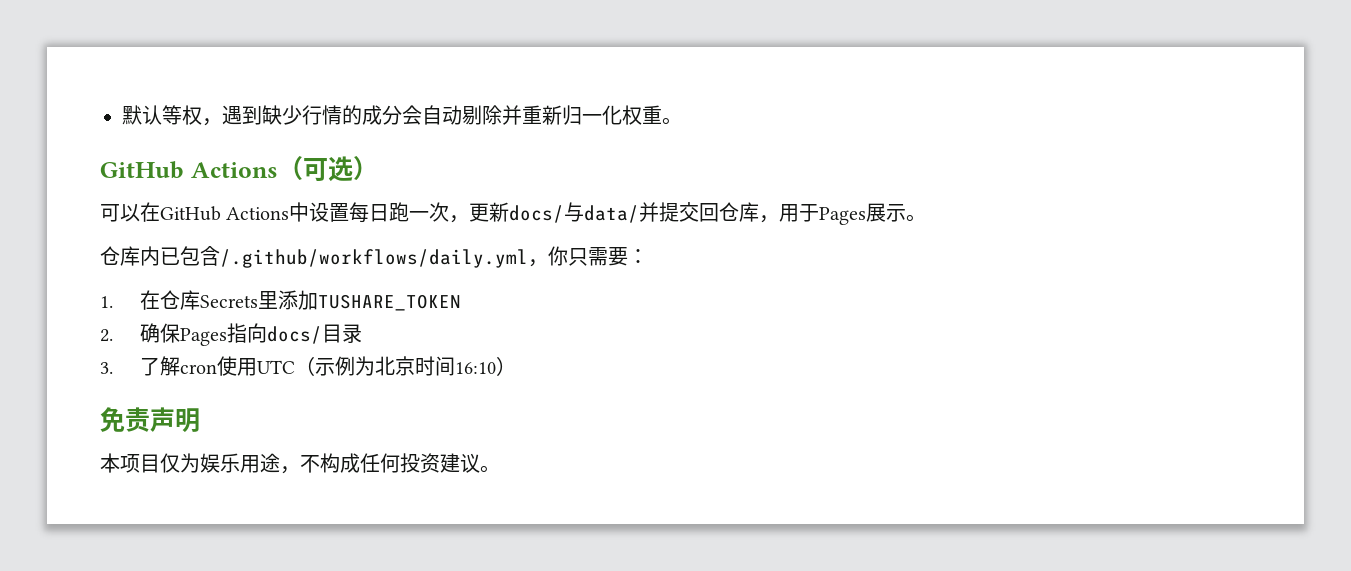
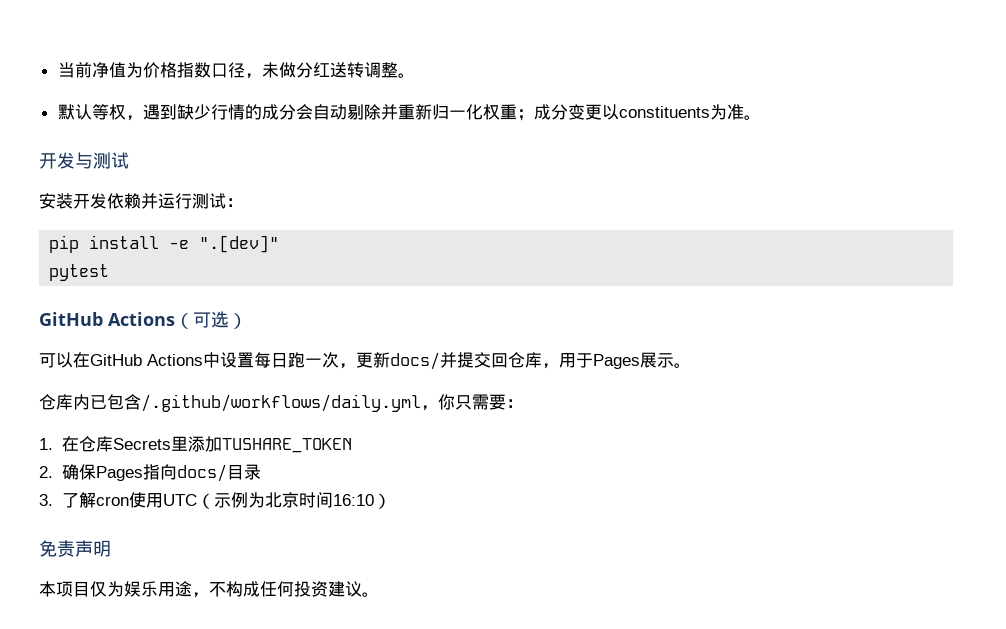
(122, 115) none -> [57,62,415,79] 当前净值为价格指数口径，未做分红送转调整。 //
[662,117,682,125] 。 -> [516,104,761,121] [39,152,129,169] [39,193,243,209] [49,235,280,253] [49,264,110,281] ；成分变更以constituents为准。 // 开发与测试 // 安装开发依赖并运行测试： // pip install -e ".[dev]" // pytest
[564,202,640,223] 与data/ -> (440, 361) none

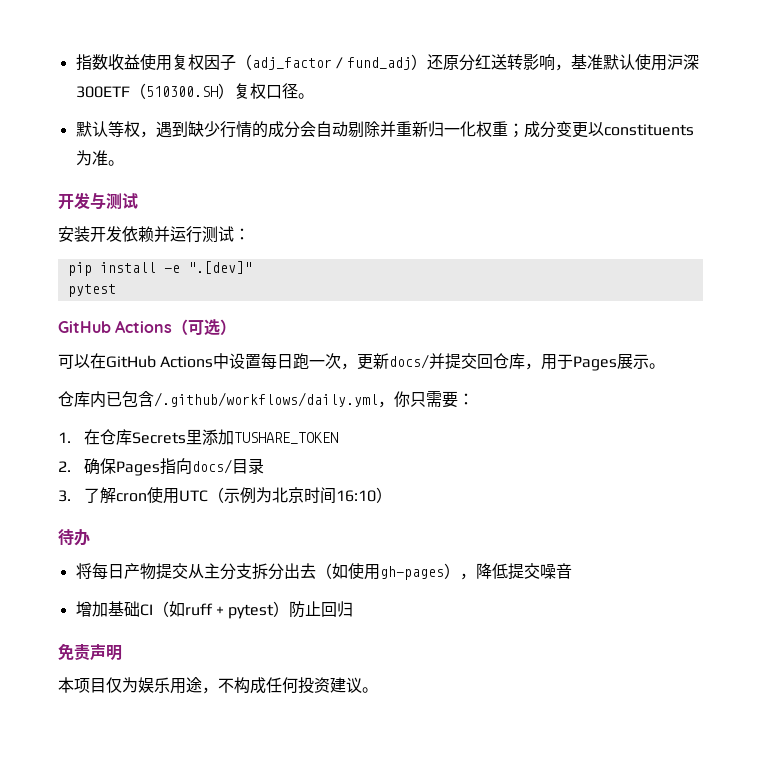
[57,62,398,79] 当前净值为价格指数口径，未做分红送转调整 -> [75,54,700,71] [75,83,298,99] 指数收益使用复权因子（adj_factor / fund_adj）还原分红送转影响，基准默认使用沪深300ETF（510300.SH）复权口径
(391, 501) none -> [58,529,90,546] [75,563,572,580] [75,601,354,619] // 待办 // 将每日产物提交从主分支拆分出去（如使用gh-pages），降低提交噪音 // 增加基础CI（如ruff + pytest）防止回归

